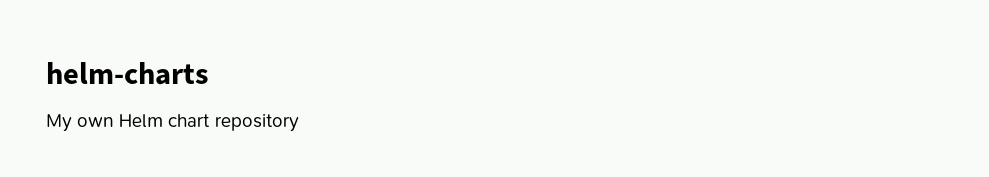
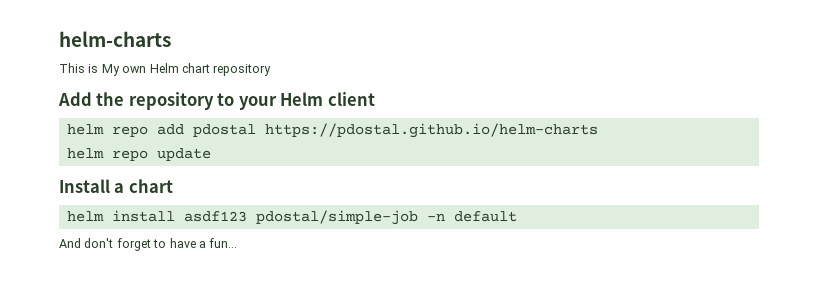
(209, 73) none -> [59,63,99,73] This is
(299, 123) none -> [58,92,375,110] [66,123,598,138] [66,148,211,161] [59,179,173,193] [66,210,517,225] [59,238,238,251] // Add the repository to your Helm client // helm repo add pdostal https://pdostal.github.io/helm-charts // helm repo update // Install a chart // helm install asdf123 pdostal/simple-job -n default // And don't forget to have a fun...

